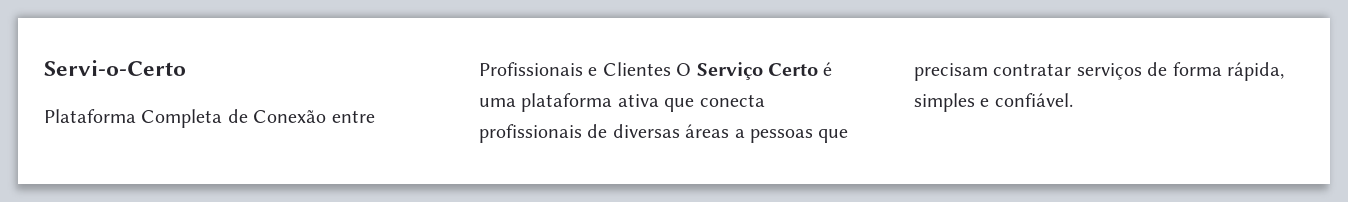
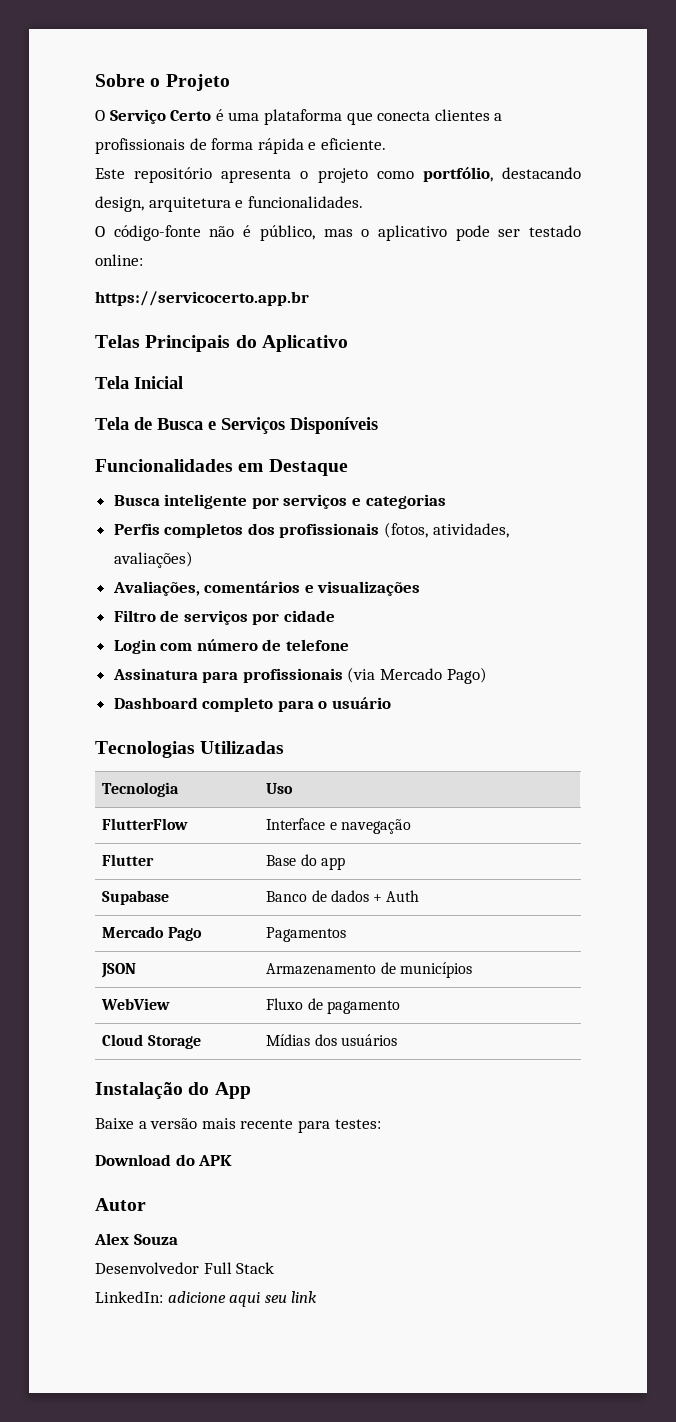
[44,60,186,76] [44,109,375,128] [479,62,671,76] Servi-o-Certo // Plataforma Completa de Conexão entre Profissionais e Clientes -> [95,74,230,91] Sobre o Projeto //
[617,94,659,107] ativa -> (342, 117) none
[479,124,849,143] [914,62,1284,81] [914,93,1073,112] profissionais de diversas áreas a pessoas que precisam contratar serviços de forma rápida, simples e confiável. -> [434,109,503,121] [95,138,386,154] [95,167,581,183] [95,196,363,212] [95,225,581,241] [95,254,143,266] [95,291,309,306] [95,335,348,352] [95,376,183,389] [95,417,378,434] [95,459,348,476] [113,494,446,509] [113,522,509,538] [113,551,193,568] [112,581,421,596] [113,610,336,625] [113,639,350,654] [112,667,487,684] [113,697,392,712] [95,741,285,758] [102,782,180,797] [266,783,294,794] [102,818,189,830] [266,818,411,834] [102,854,155,866] [266,854,345,870] [102,890,170,905] [266,890,420,902] [102,926,202,941] [266,927,347,942] [101,963,137,978] [266,962,472,978] [101,998,171,1010] [266,998,400,1014] [102,1034,201,1049] [266,1034,397,1046] [95,1082,251,1099] [95,1118,381,1133] [95,1154,233,1166] [95,1198,146,1211] [94,1233,178,1245] [95,1262,275,1274] [95,1291,318,1307] clientes a profissionais de forma rápida e eficiente. // Este repositório apresenta o projeto como portfólio, destacando design, arquitetura e funcionalidades. // O código-fonte não é público, mas o aplicativo pode ser testado online: // https://servicocerto.app.br // Telas Principais do Aplicativo // Tela Inicial // Tela de Busca e Serviços Disponíveis // Funcionalidades em Destaque // Busca inteligente por serviços e categorias // Perfis completos dos profissionais (fotos, atividades, avaliações) // Avaliações, comentários e visualizações // Filtro de serviços por cidade // Login com número de telefone // Assinatura para profissionais (via Mercado Pago) // Dashboard completo para o usuário // Tecnologias Utilizadas // Tecnologia | Uso // FlutterFlow | Interface e navegação // Flutter | Base do app // Supabase | Banco de dados + Auth // Mercado Pago | Pagamentos // JSON | Armazenamento de municípios // WebView | Fluxo de pagamento // Cloud Storage | Mídias dos usuários // Instalação do App // Baixe a versão mais recente para testes: // Download do APK // Autor // Alex Souza // Desenvolvedor Full Stack // LinkedIn: adicione aqui seu link

